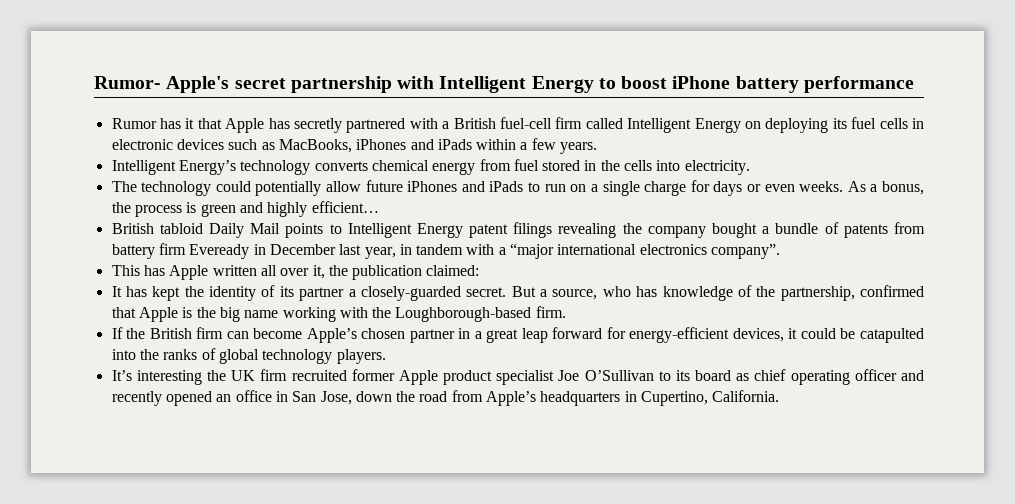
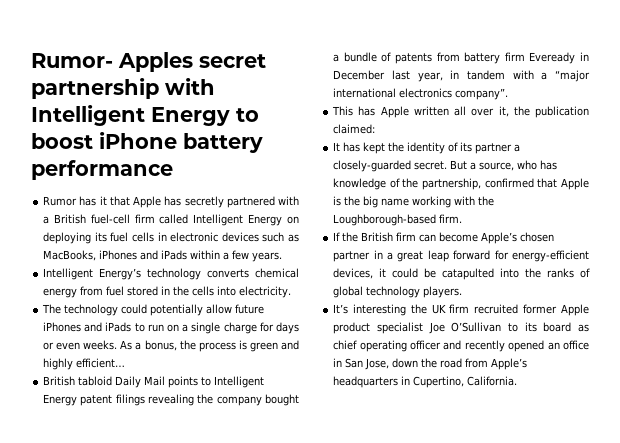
[166,76,230,93] Apple's -> [118,52,193,72] Apples

